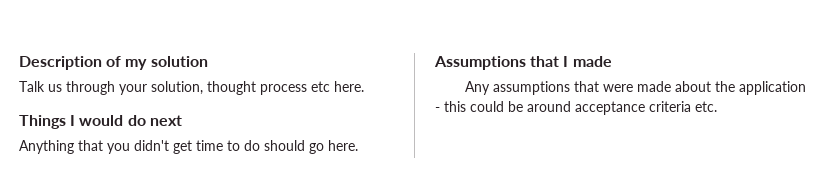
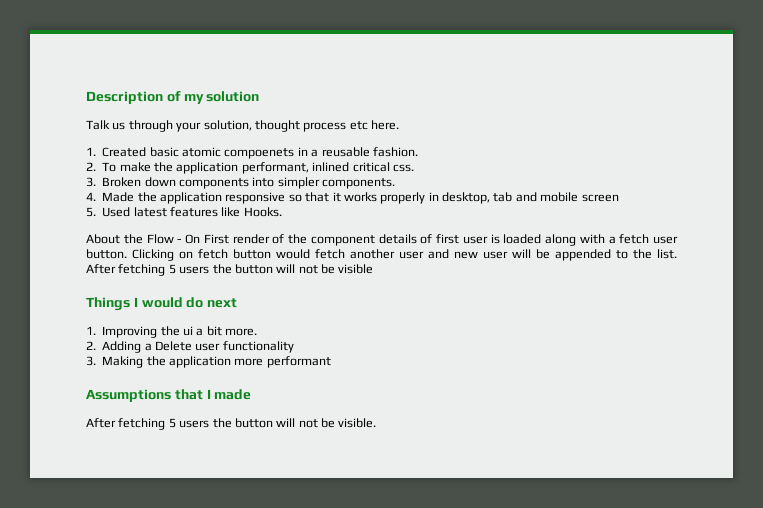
(364, 86) none -> [86,147,418,159] [86,162,414,174] [86,177,396,189] [86,192,619,204] [86,207,282,217] [86,234,678,246] [86,249,677,261] [86,264,374,276] // 1. Created basic atomic compoenets in a reusable fashion. // 2. To make the application performant, inlined critical css. // 3. Broken down components into simpler components. // 4. Made the application responsive so that it works properly in desktop, tab and mobile screen // 5. Used latest features like Hooks. // About the Flow - On First render of the component details of first user is loaded along with a fetch user button. Clicking on fetch button would fetch another user and new user will be appended to the list. After fetching 5 users the button will not be visible
[19,140,358,154] [434,56,612,70] [464,81,806,95] [435,101,717,115] Anything that you didn't get time to do should go here. // Assumptions that I made // Any assumptions that were made about the application - this could be around acceptance criteria etc. -> [86,326,258,338] [86,341,294,353] [86,356,331,368] [86,389,252,402] [86,418,377,430] 1. Improving the ui a bit more. // 2. Adding a Delete user functionality // 3. Making the application more performant // Assumptions that I made // After fetching 5 users the button will not be visible.

